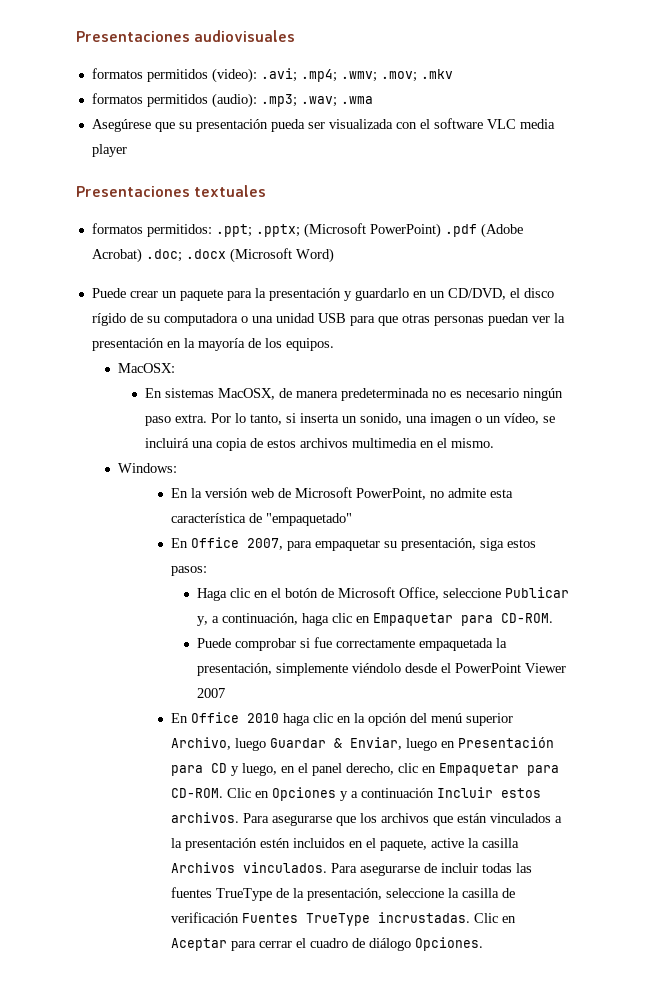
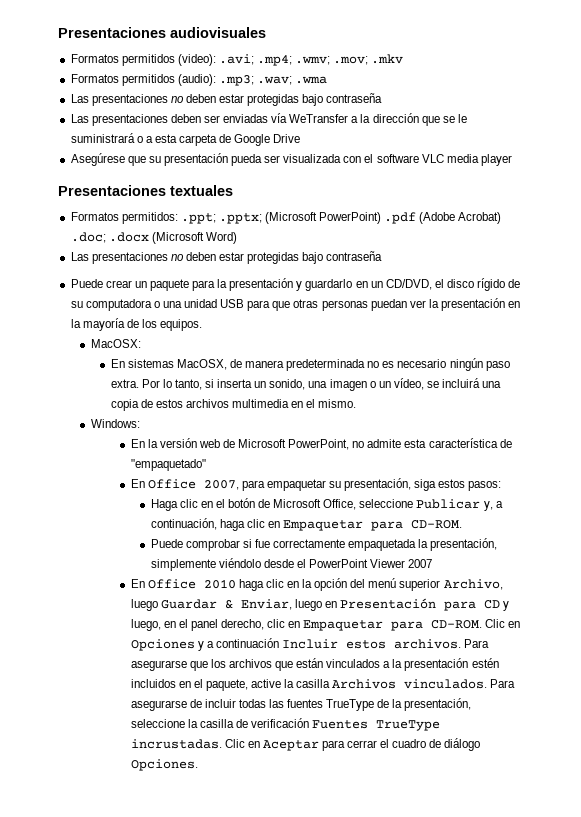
[91,68,143,79] formatos -> [70,54,119,63] Formatos
[91,93,143,104] formatos -> [70,74,119,83] Formatos
(373, 100) none -> [70,93,383,106] [70,113,467,126] [70,133,301,146] // Las presentaciones no deben estar protegidas bajo contraseña // Las presentaciones deben ser enviadas vía WeTransfer a la dirección que se le suministrará o a esta carpeta de Google Drive
[91,223,143,234] formatos -> [70,212,119,221] Formatos
(334, 255) none -> [70,251,383,264] // Las presentaciones no deben estar protegidas bajo contraseña

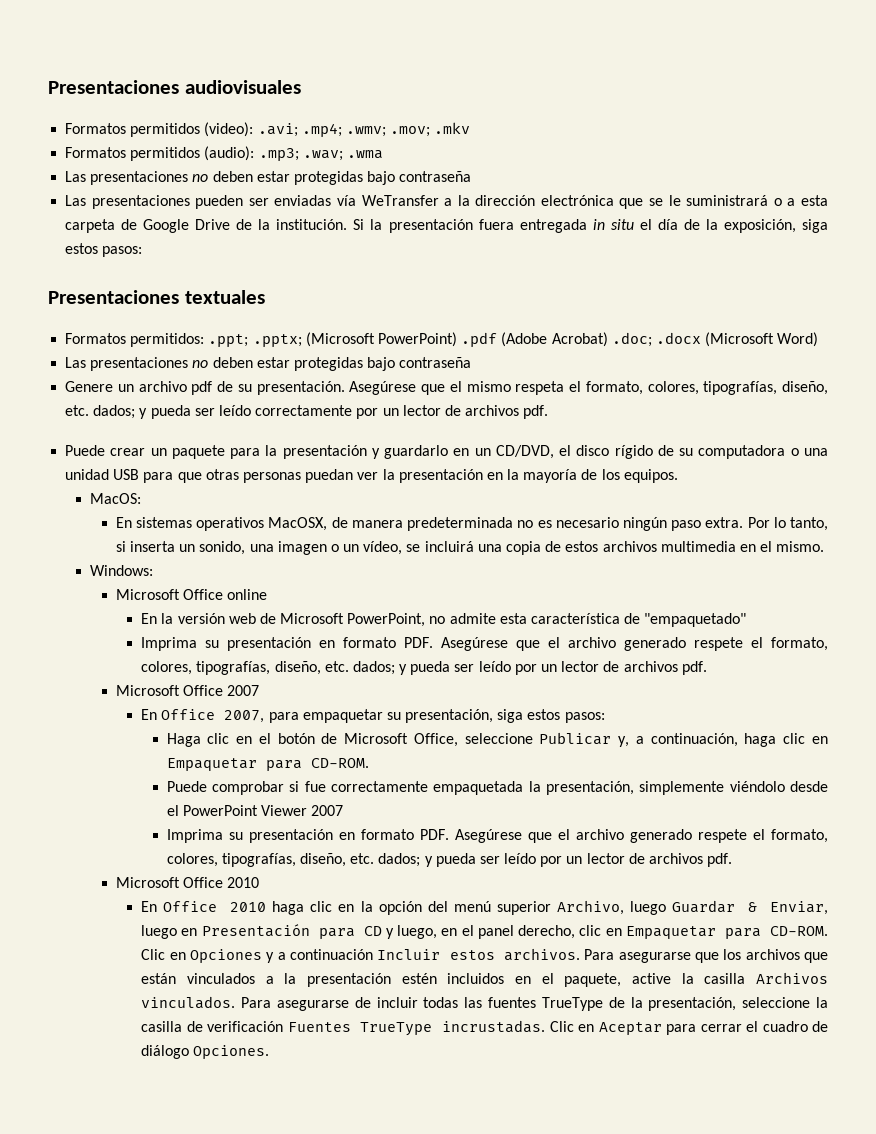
[170,114,201,123] deben -> [195,195,244,209] pueden
(419, 118) none -> [540,195,614,206] electrónica
[70,153,512,166] // Asegúrese que su presentación pueda ser visualizada con el software VLC media player -> [236,219,828,233] [65,243,143,257] de la institución. Si la presentación fuera entregada in situ el día de la exposición, siga estos pasos:
(383, 256) none -> [65,381,829,395] [65,405,549,419] // Genere un archivo pdf de su presentación. Asegúrese que el mismo respeta el formato, colores, tipografías, diseño, etc. dados; y pueda ser leído correctamente por un lector de archivos pdf.
[90,339,141,348] MacOSX: -> [90,493,142,504] MacOS:
(174, 363) none -> [196,517,265,531] operativos
(140, 423) none -> [115,589,268,600] // Microsoft Office online
(206, 465) none -> [141,637,829,651] [141,661,707,675] [115,685,260,696] // Imprima su presentación en formato PDF. Asegúrese que el archivo generado respete el formato, colores, tipografías, diseño, etc. dados; y pueda ser leído por un lector de archivos pdf. // Microsoft Office 2007
(433, 563) none -> [166,829,828,843] [166,853,733,867] [115,877,260,888] // Imprima su presentación en formato PDF. Asegúrese que el archivo generado respete el formato, colores, tipografías, diseño, etc. dados; y pueda ser leído por un lector de archivos pdf. // Microsoft Office 2010

